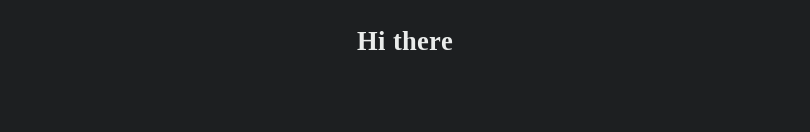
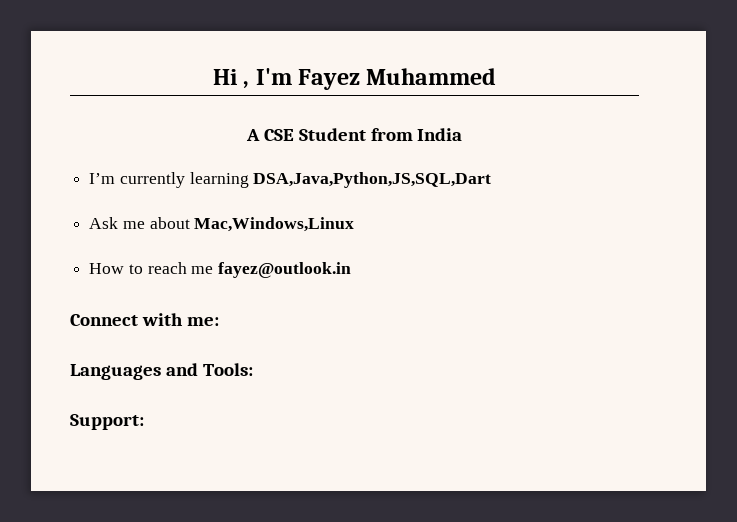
[392,31,453,50] there -> [243,68,497,90] [245,128,463,141] [89,172,492,188] [89,217,355,232] [89,262,352,278] [70,313,219,326] [70,363,253,380] [70,414,144,430] , I'm Fayez Muhammed // A CSE Student from India // I’m currently learning DSA,Java,Python,JS,SQL,Dart // Ask me about Mac,Windows,Linux // How to reach me fayez@outlook.in // Connect with me: // Languages and Tools: // Support:

